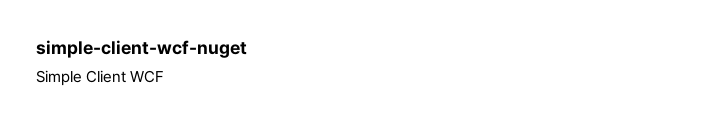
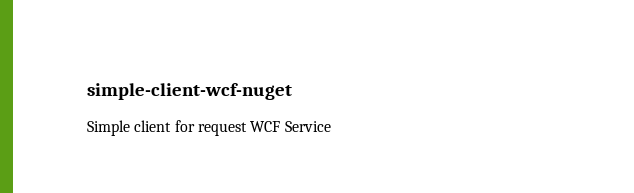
[86,70,165,83] Client WCF -> [134,120,331,136] client for request WCF Service

